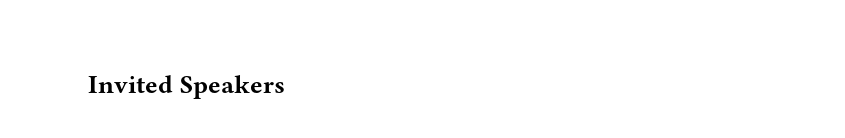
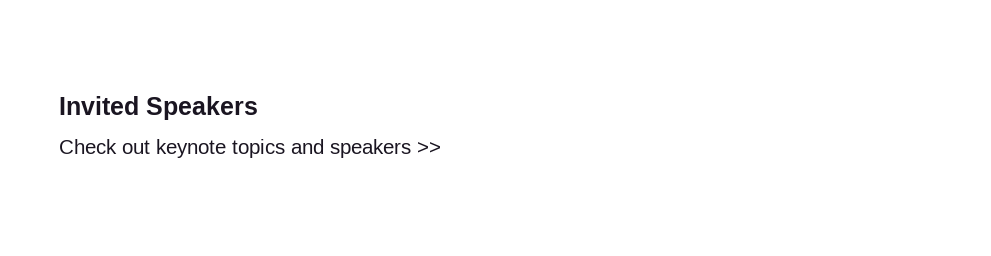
(286, 87) none -> [59,139,441,158] // Check out keynote topics and speakers >>

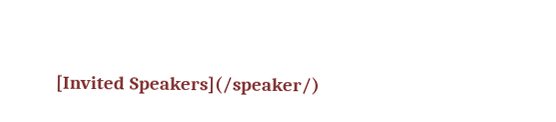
[59,96,258,120] [59,139,441,158] Invited Speakers // Check out keynote topics and speakers >> -> [55,74,321,96] [Invited Speakers](/speaker/)

